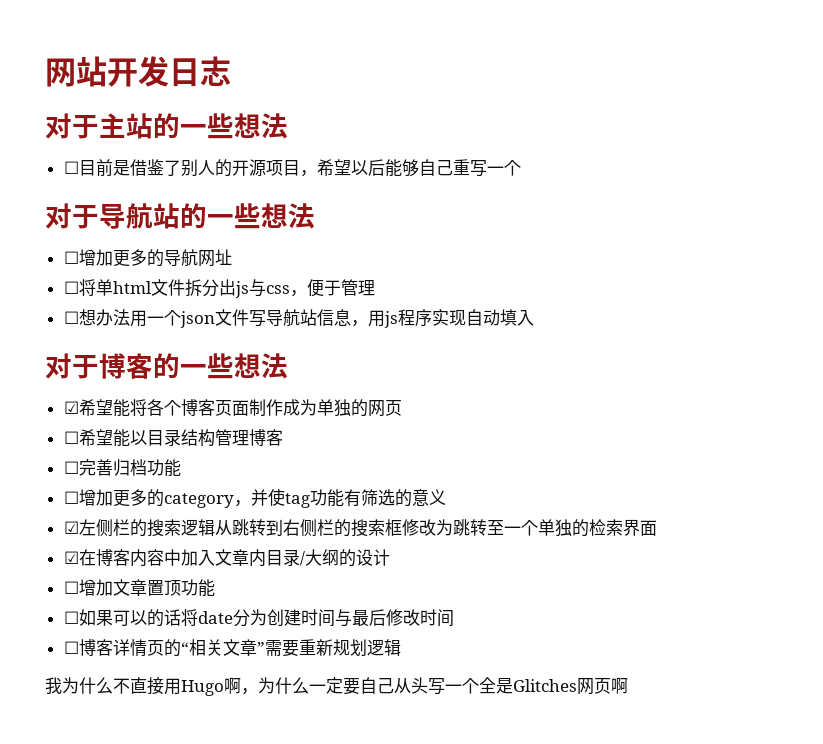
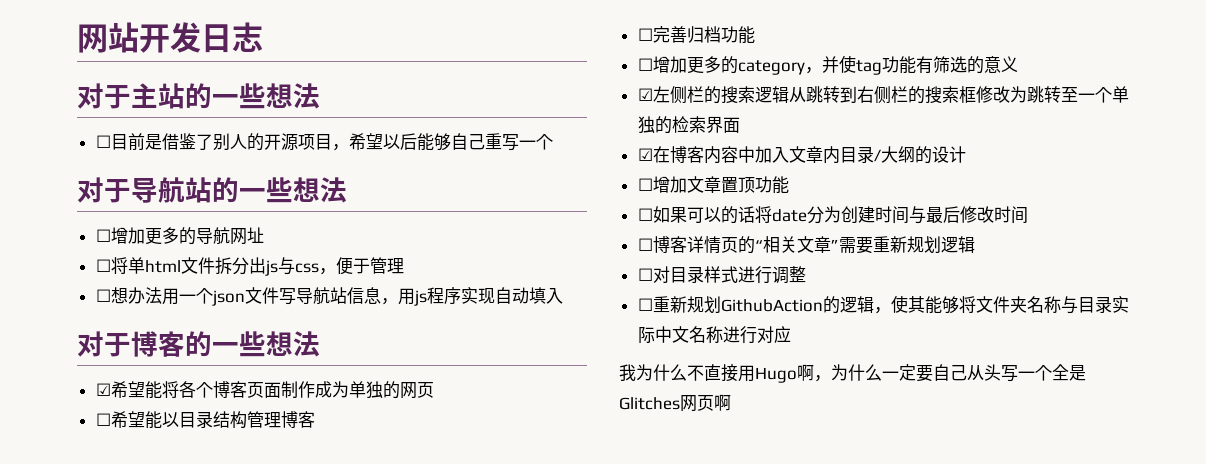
(401, 647) none -> [637,266,806,284] [637,295,1129,314] [637,326,791,344] // ☐对目录样式进行调整 // ☐重新规划GithubAction的逻辑，使其能够将文件夹名称与目录实际中文名称进行对应

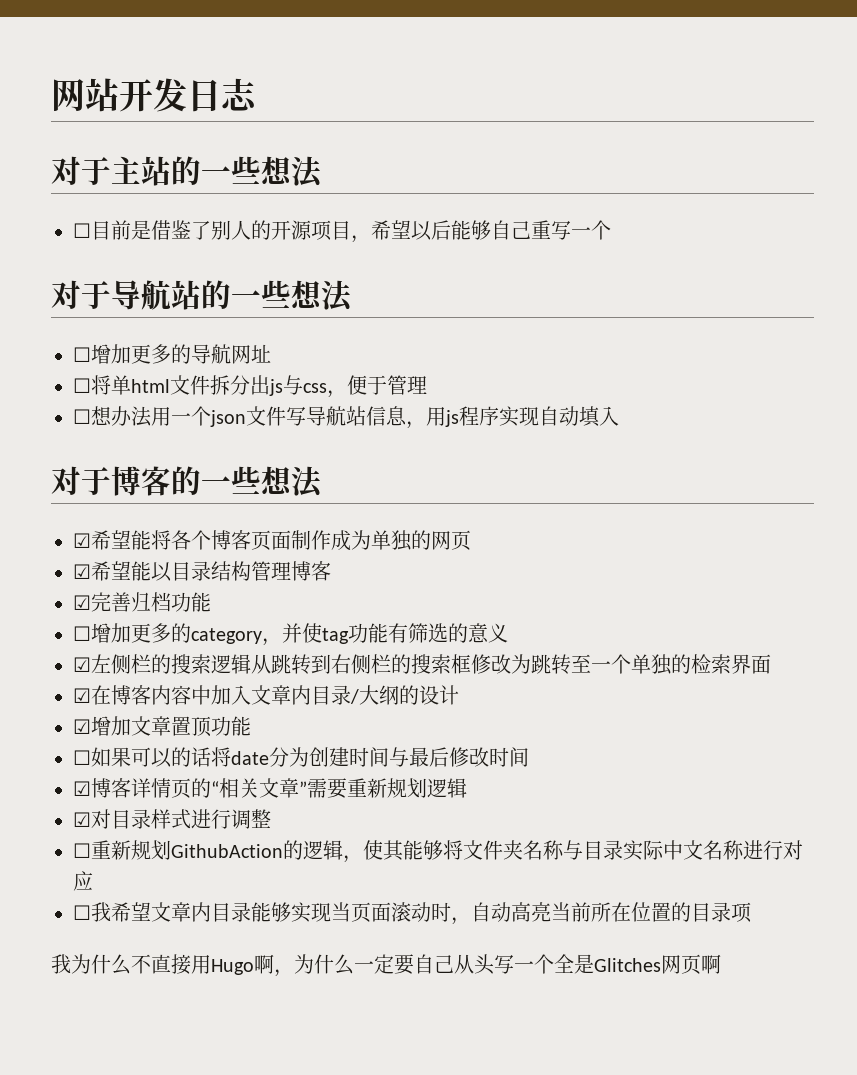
[95,413,111,426] ☐ -> [73,564,91,579] ☑
[637,28,653,41] ☐ -> [73,595,91,610] ☑
[637,178,653,191] ☐ -> [73,719,91,734] ☑
[637,238,653,251] ☐ -> [73,781,91,796] ☑
[637,268,653,281] ☐ -> [73,812,91,827] ☑
(791, 334) none -> [73,902,752,925] // ☐我希望文章内目录能够实现当页面滚动时，自动高亮当前所在位置的目录项

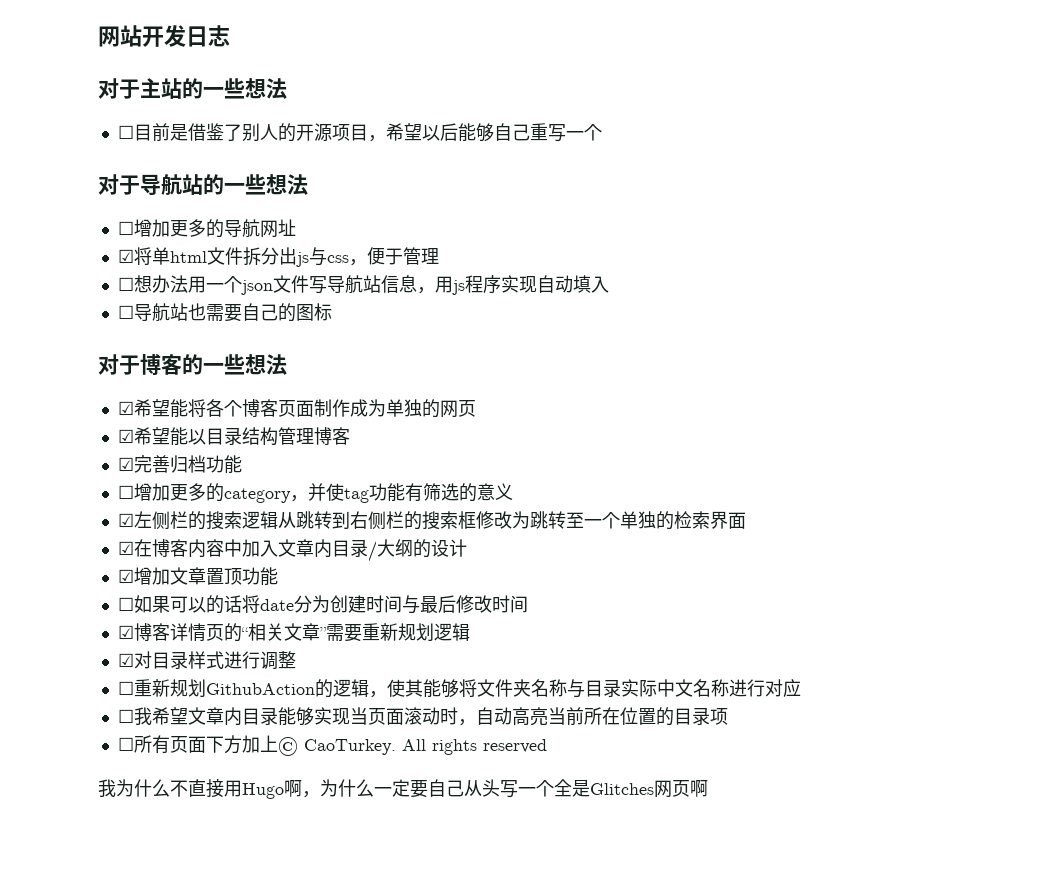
[73,378,91,393] ☐ -> [117,249,134,263] ☑
(619, 416) none -> [117,303,332,322] // ☐导航站也需要自己的图标
(752, 912) none -> [117,735,547,756] // ☐所有页面下方加上© CaoTurkey. All rights reserved

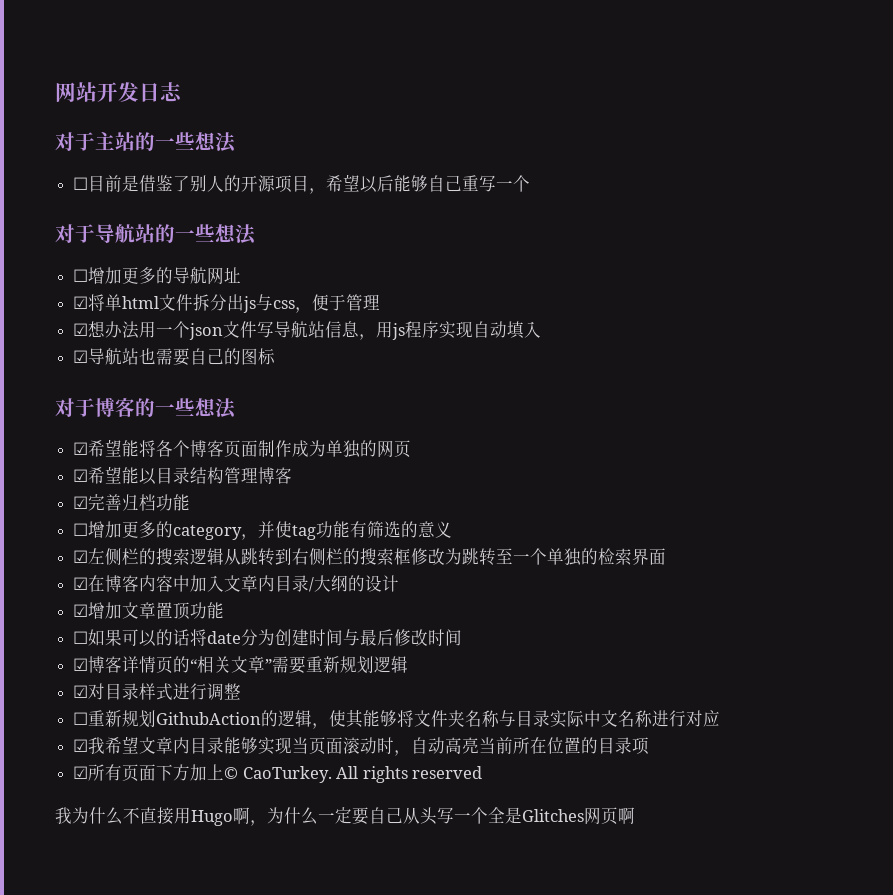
[117,277,134,291] ☐ -> [73,323,89,336] ☑
[117,305,134,319] ☐ -> [73,350,89,363] ☑
[117,709,134,723] ☐ -> [73,739,89,752] ☑
[117,737,134,751] ☐ -> [73,766,89,779] ☑

